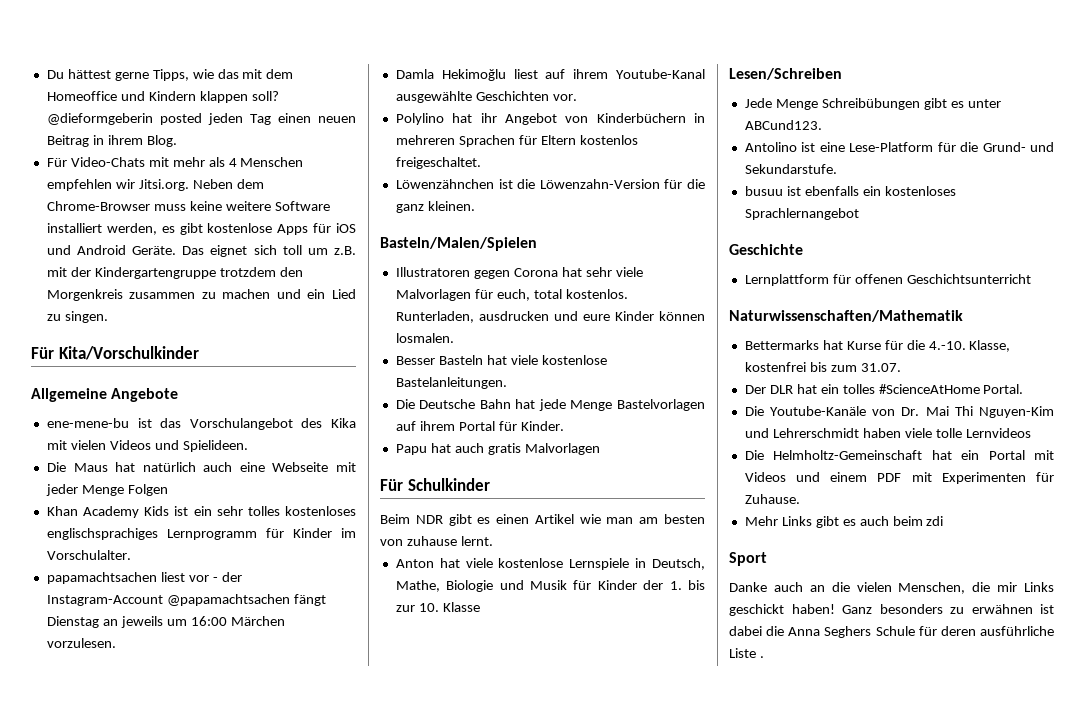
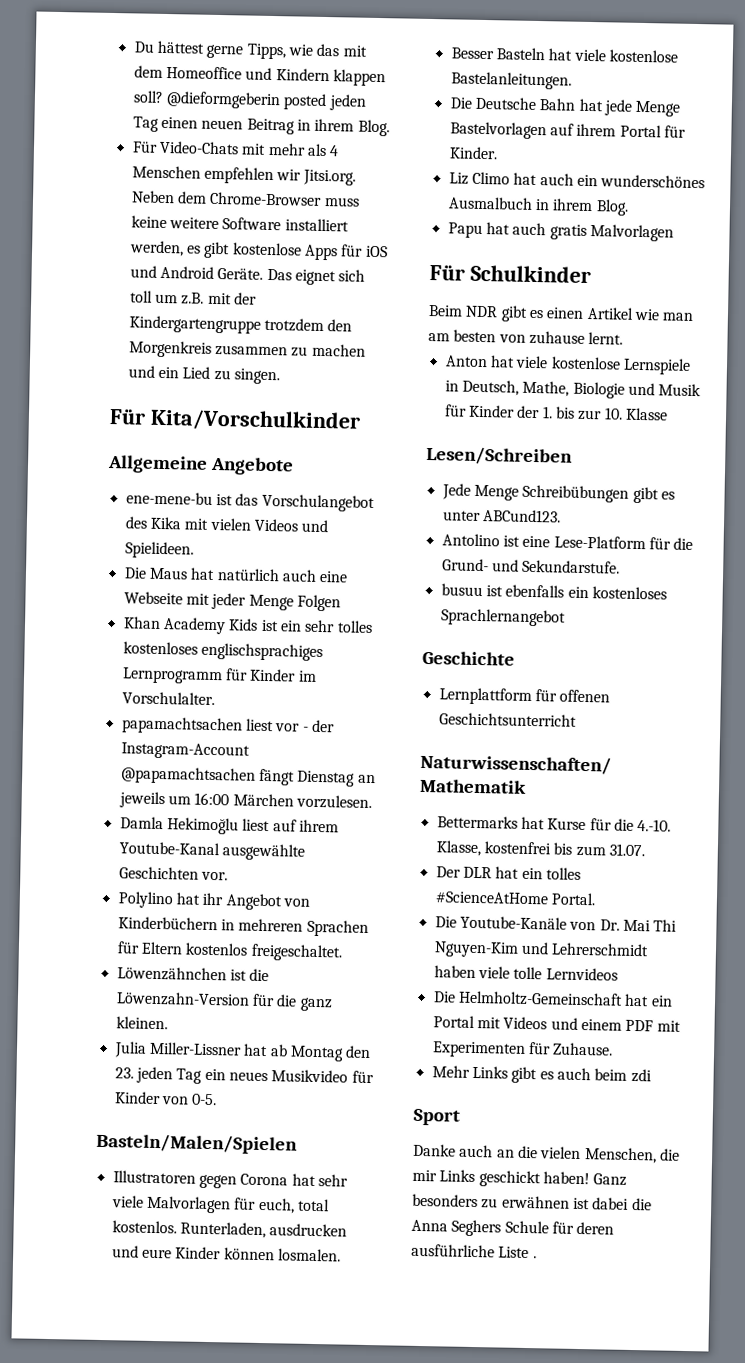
(475, 206) none -> [113,1041,372,1062] [114,1066,374,1084] [114,1091,218,1106] // Julia Miller-Lissner hat ab Montag den 23. jeden Tag ein neues Musikvideo für Kinder von 0-5.
(564, 426) none -> [448,171,706,189] [447,196,629,216] // Liz Climo hat auch ein wunderschönes Ausmalbuch in ihrem Blog.

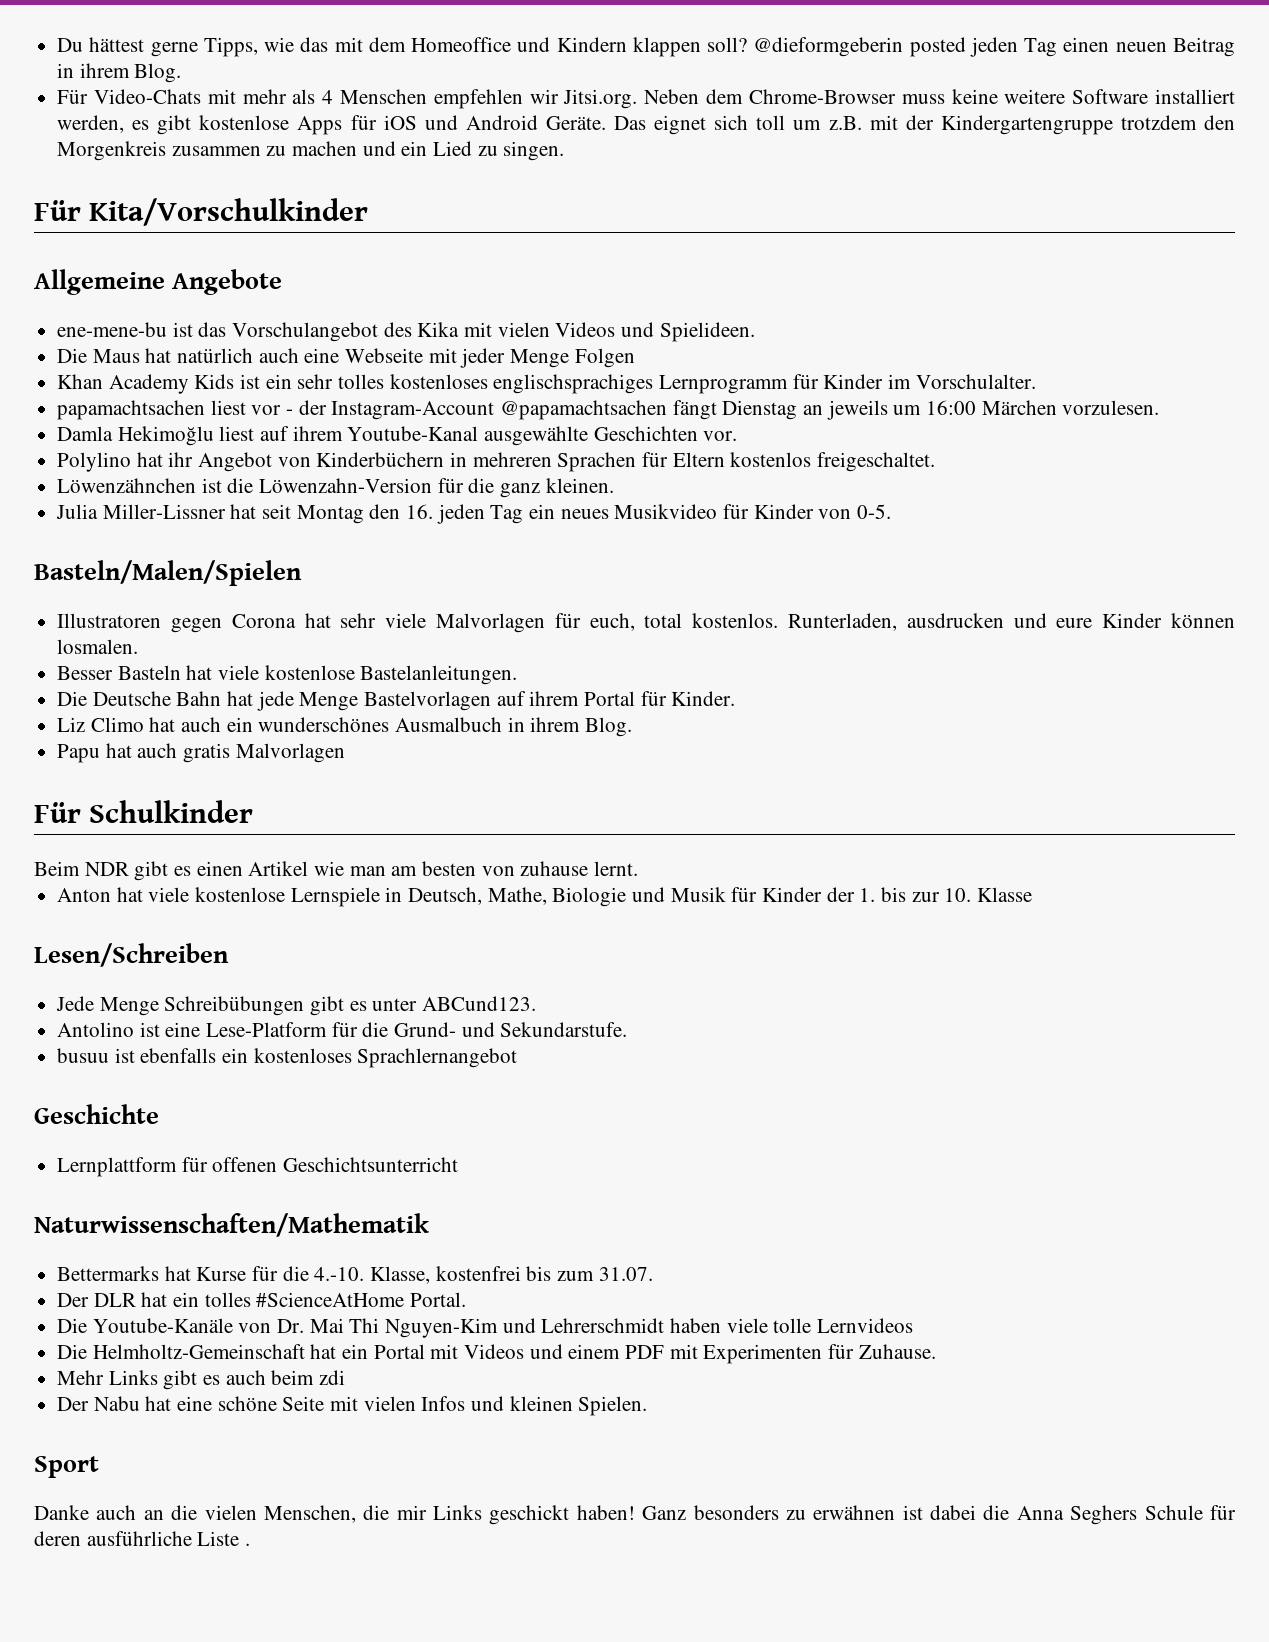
[269,1044,288,1057] ab -> [262,504,292,519] seit
[114,1067,134,1079] 23. -> [406,504,434,519] 16.
(652, 1075) none -> [57,1396,648,1416] // Der Nabu hat eine schöne Seite mit vielen Infos und kleinen Spielen.

